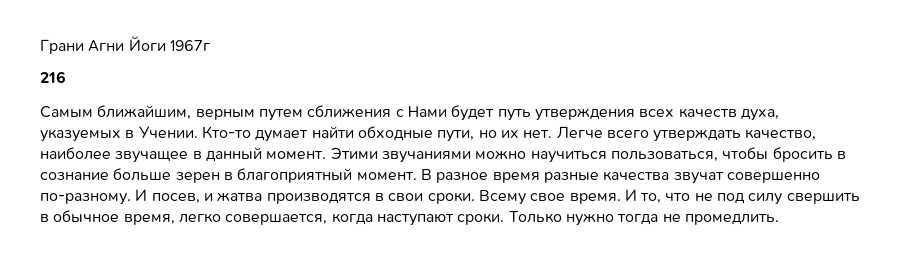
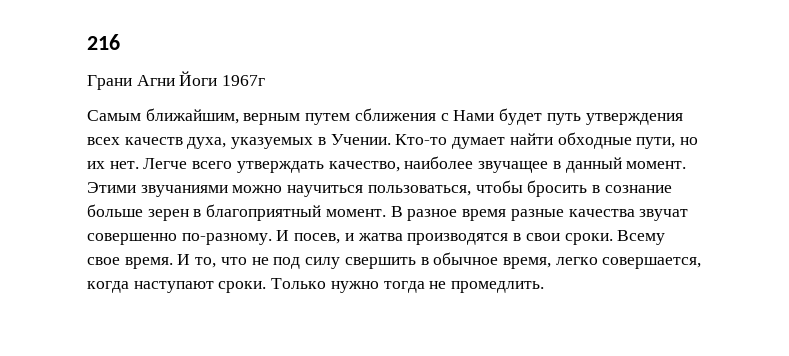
(40, 46) none -> [87,34,120,50] 216 //
[40,71,66,83] // 216 -> (266, 80) none

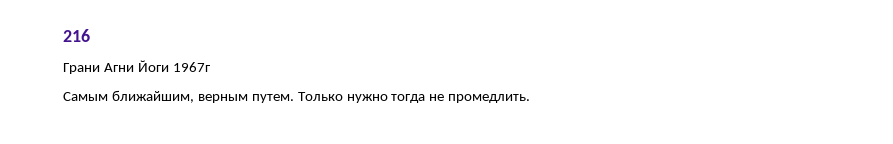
[305,108,683,125] [87,132,698,149] [87,156,687,173] [87,180,672,197] [87,204,689,221] [87,230,666,245] [87,252,702,269] [87,281,267,293] путем сближения с Нами будет путь утверждения всех качеств духа, указуемых в Учении. Кто-то думает найти обходные пути, но их нет. Легче всего утверждать качество, наиболее звучащее в данный момент. Этими звучаниями можно научиться пользоваться, чтобы бросить в сознание больше зерен в благоприятный момент. В разное время разные качества звучат совершенно по-разному. И посев, и жатва производятся в свои сроки. Всему свое время. И то, что не под силу свершить в обычное время, легко совершается, когда наступают сроки. -> [251,94,294,103] путем.

